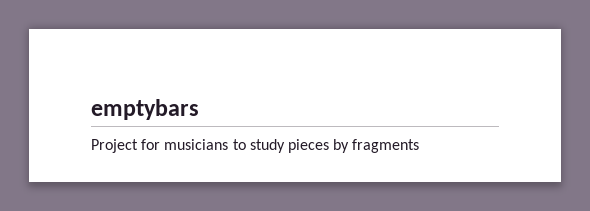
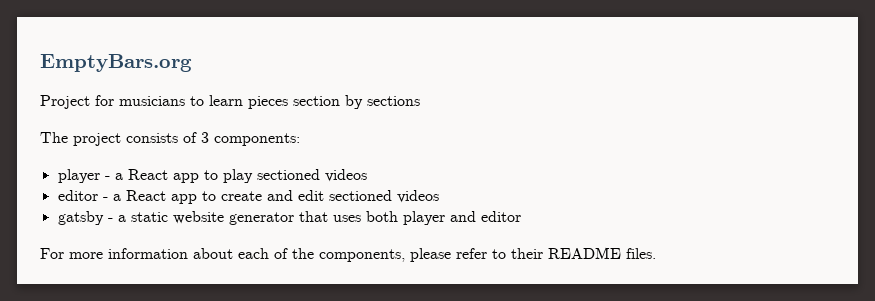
[91,99,199,120] emptybars -> [40,54,192,72] EmptyBars.org
[249,139,420,153] study pieces by fragments -> [209,95,420,109] [40,132,300,146] [57,169,367,183] [57,190,439,204] [57,211,521,225] [40,247,656,262] learn pieces section by sections // The project consists of 3 components: // player - a React app to play sectioned videos // editor - a React app to create and edit sectioned videos // gatsby - a static website generator that uses both player and editor // For more information about each of the components, please refer to their README files.

